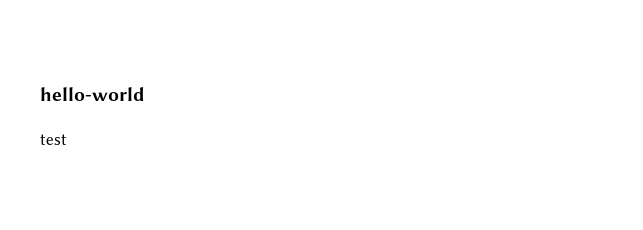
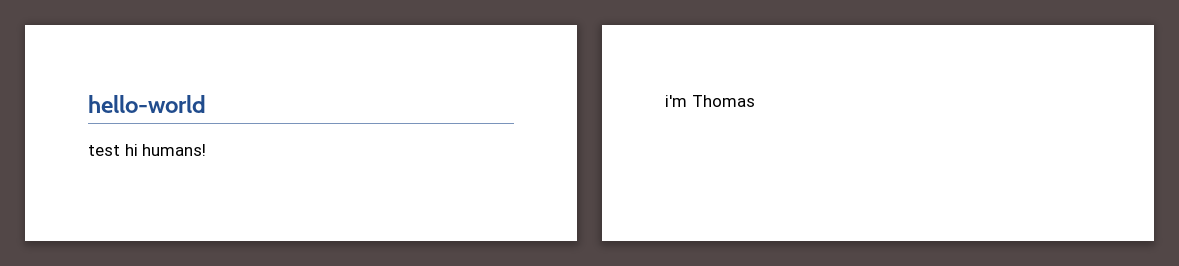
(67, 139) none -> [124,144,207,156] [665,95,755,107] hi humans! // i'm Thomas

